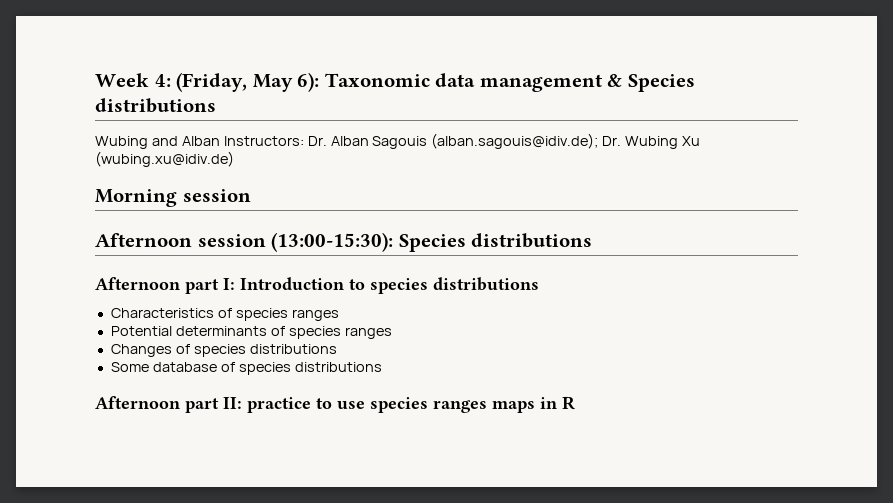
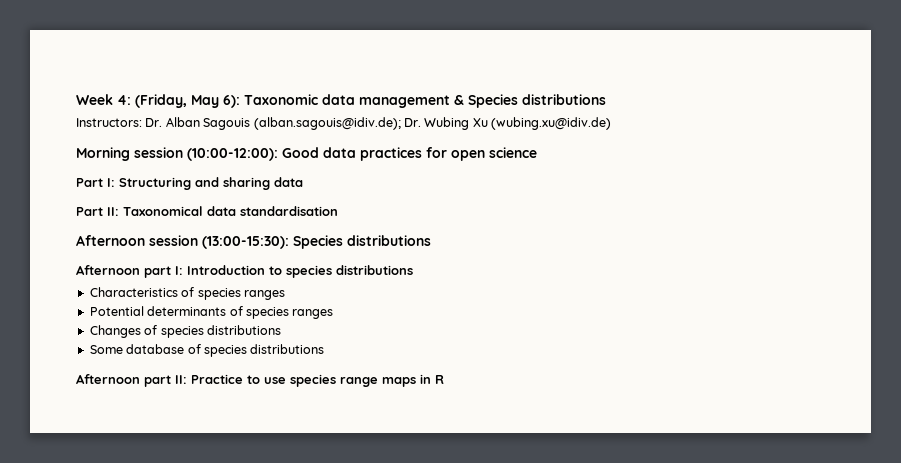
[95,136,220,149] Wubing and Alban -> (606, 99) none
(251, 195) none -> [187,147,537,161] [76,177,303,190] [76,206,338,216] (10:00-12:00): Good data practices for open science // Part I: Structuring and sharing data // Part II: Taxonomical data standardisation
[247,397,311,413] practice -> [191,374,243,384] Practice
[433,400,487,413] ranges -> [340,377,378,387] range

